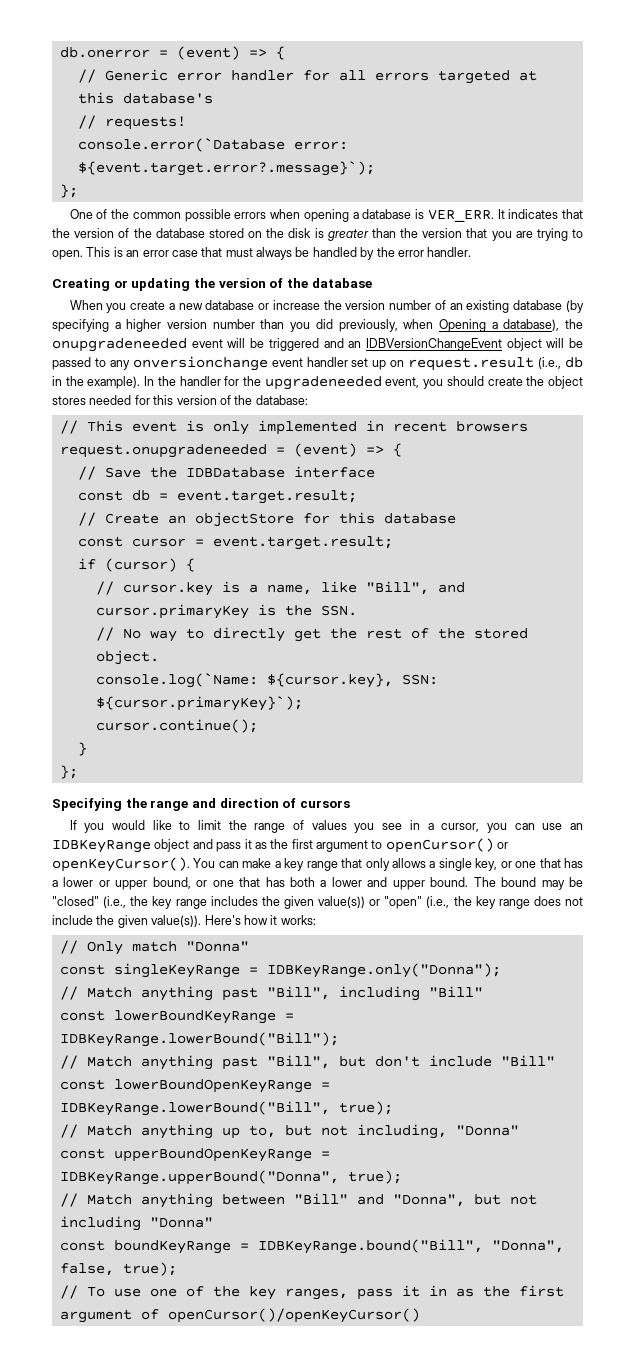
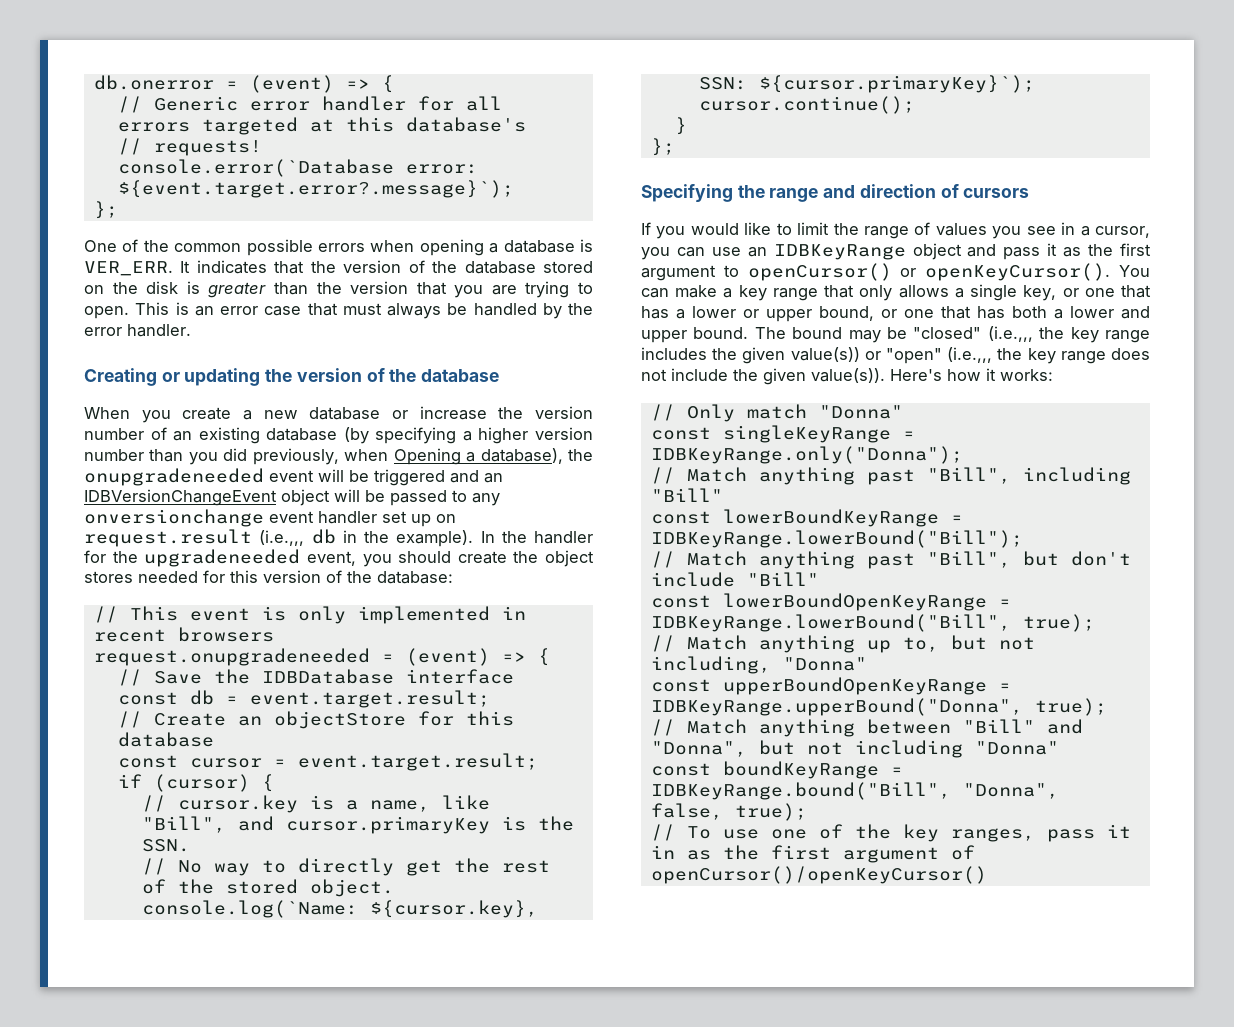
[538,357,562,369] (i.e., -> [259,530,305,546] (i.e.,,,
[103,896,127,908] (i.e., -> [987,326,1033,342] (i.e.,,,
[426,896,450,908] (i.e., -> [947,347,993,363] (i.e.,,,

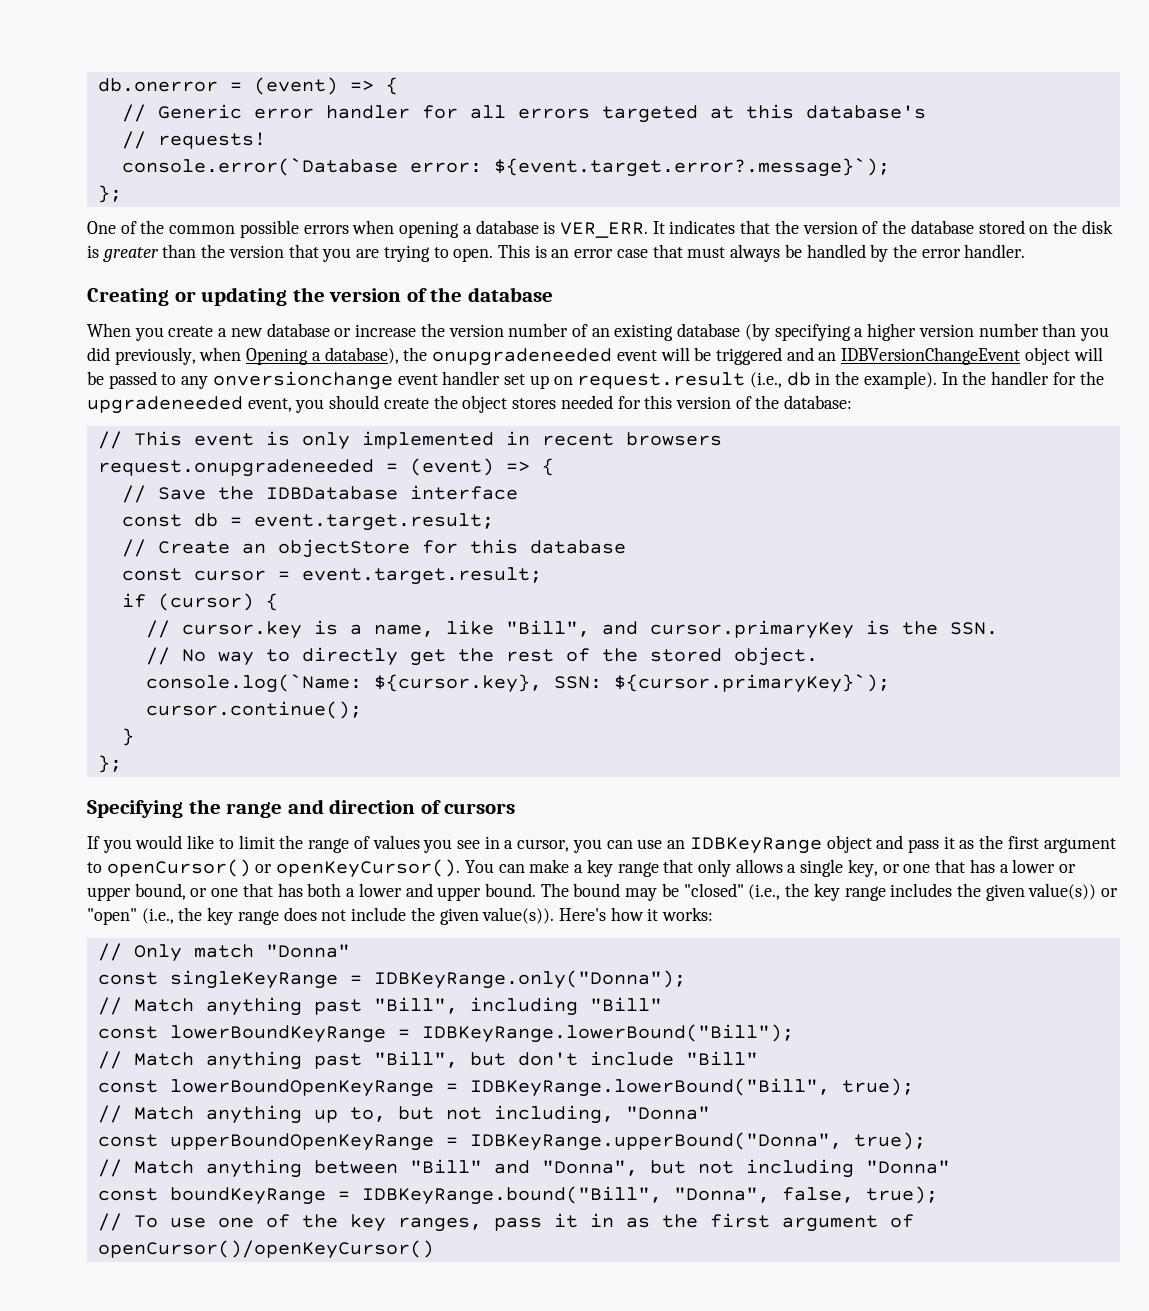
[259,530,305,546] (i.e.,,, -> [749,372,782,388] (i.e.,
[987,326,1033,342] (i.e.,,, -> [748,884,781,900] (i.e.,
[947,347,993,363] (i.e.,,, -> [141,908,174,924] (i.e.,

